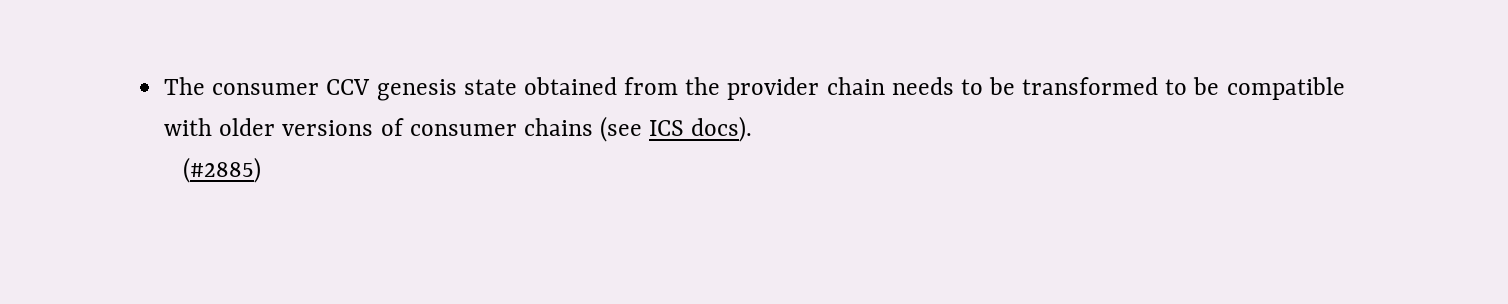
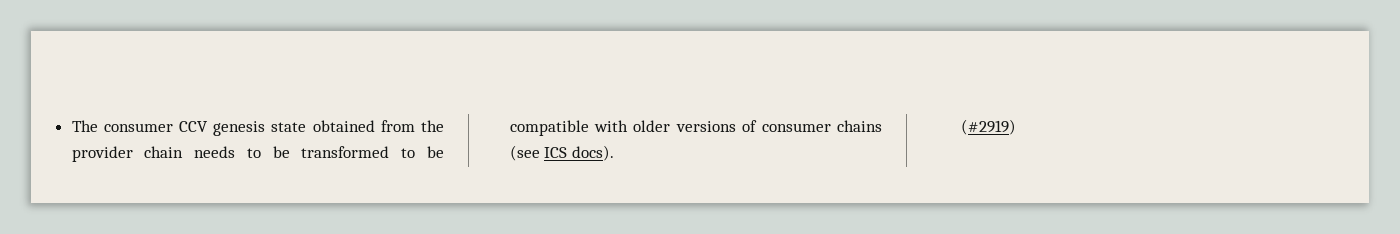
[182,157,261,183] (#2885) -> [961,119,1017,135] (#2919)

